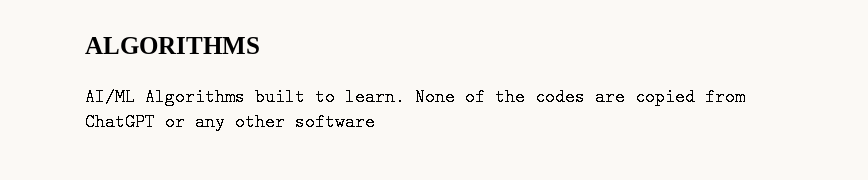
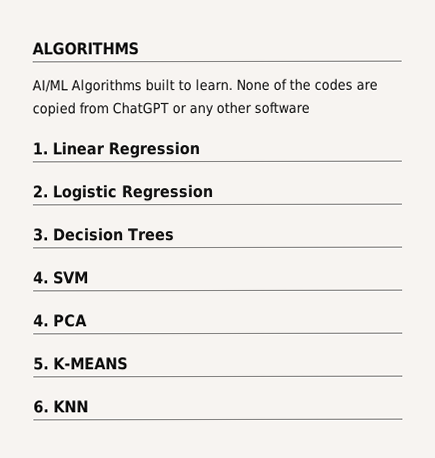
(375, 122) none -> [32,141,200,159] [32,184,213,202] [32,227,175,242] [33,271,89,285] [33,314,88,328] [33,357,128,371] [33,400,89,414] // 1. Linear Regression // 2. Logistic Regression // 3. Decision Trees // 4. SVM // 4. PCA // 5. K-MEANS // 6. KNN

